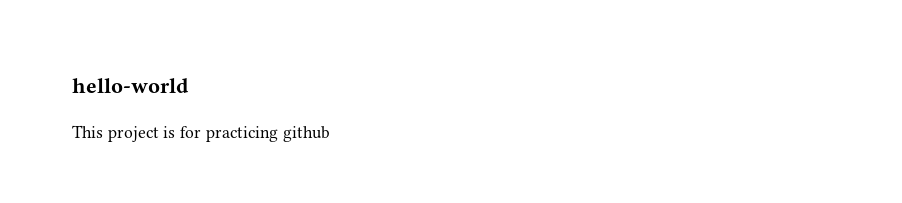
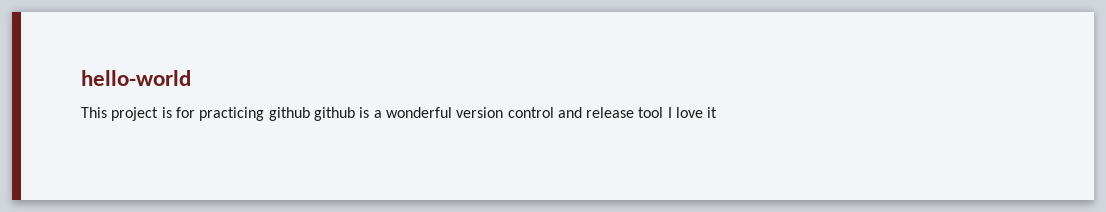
(330, 134) none -> [313,107,718,121] github is a wonderful version control and release tool I love it

